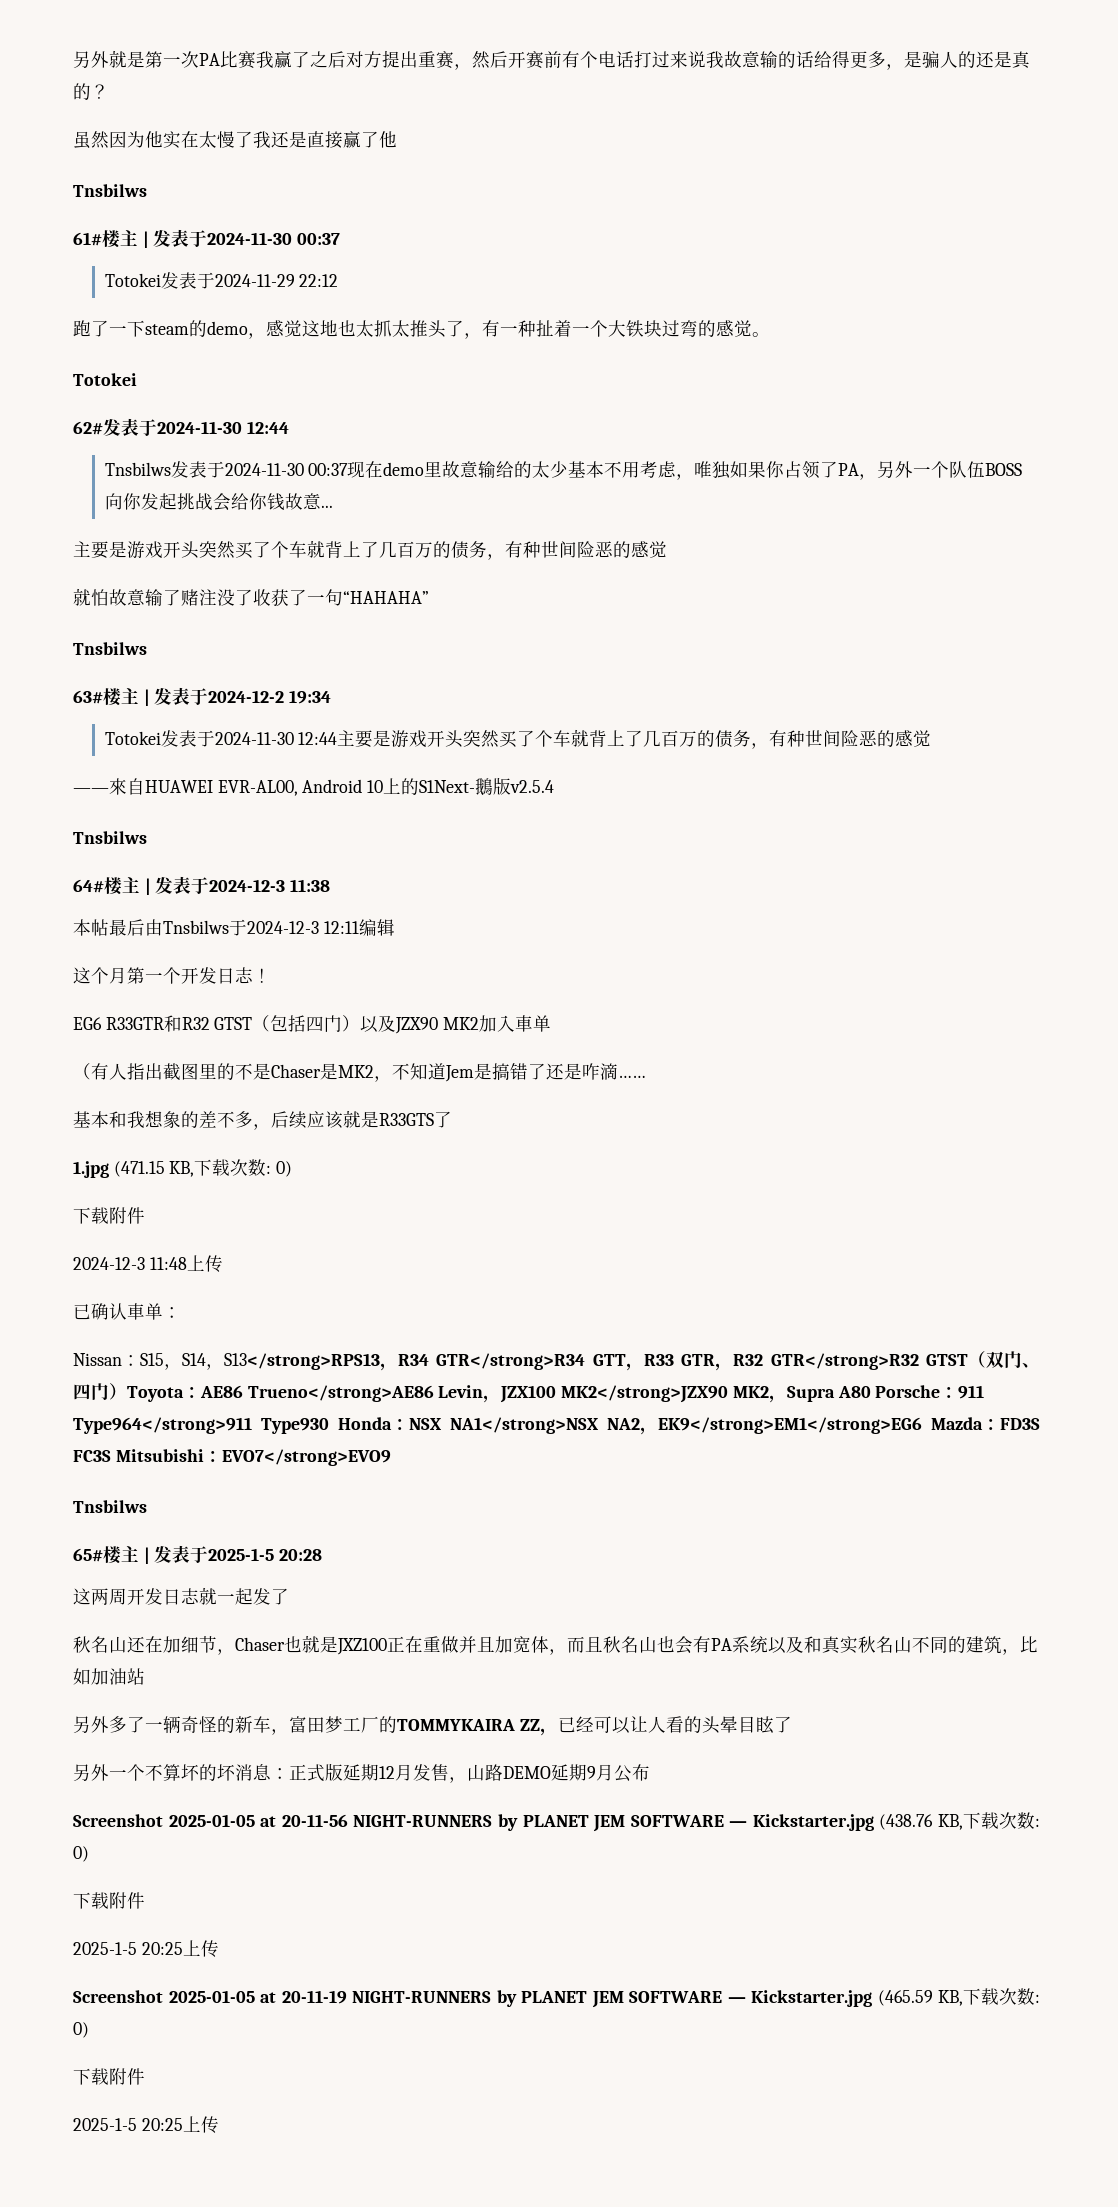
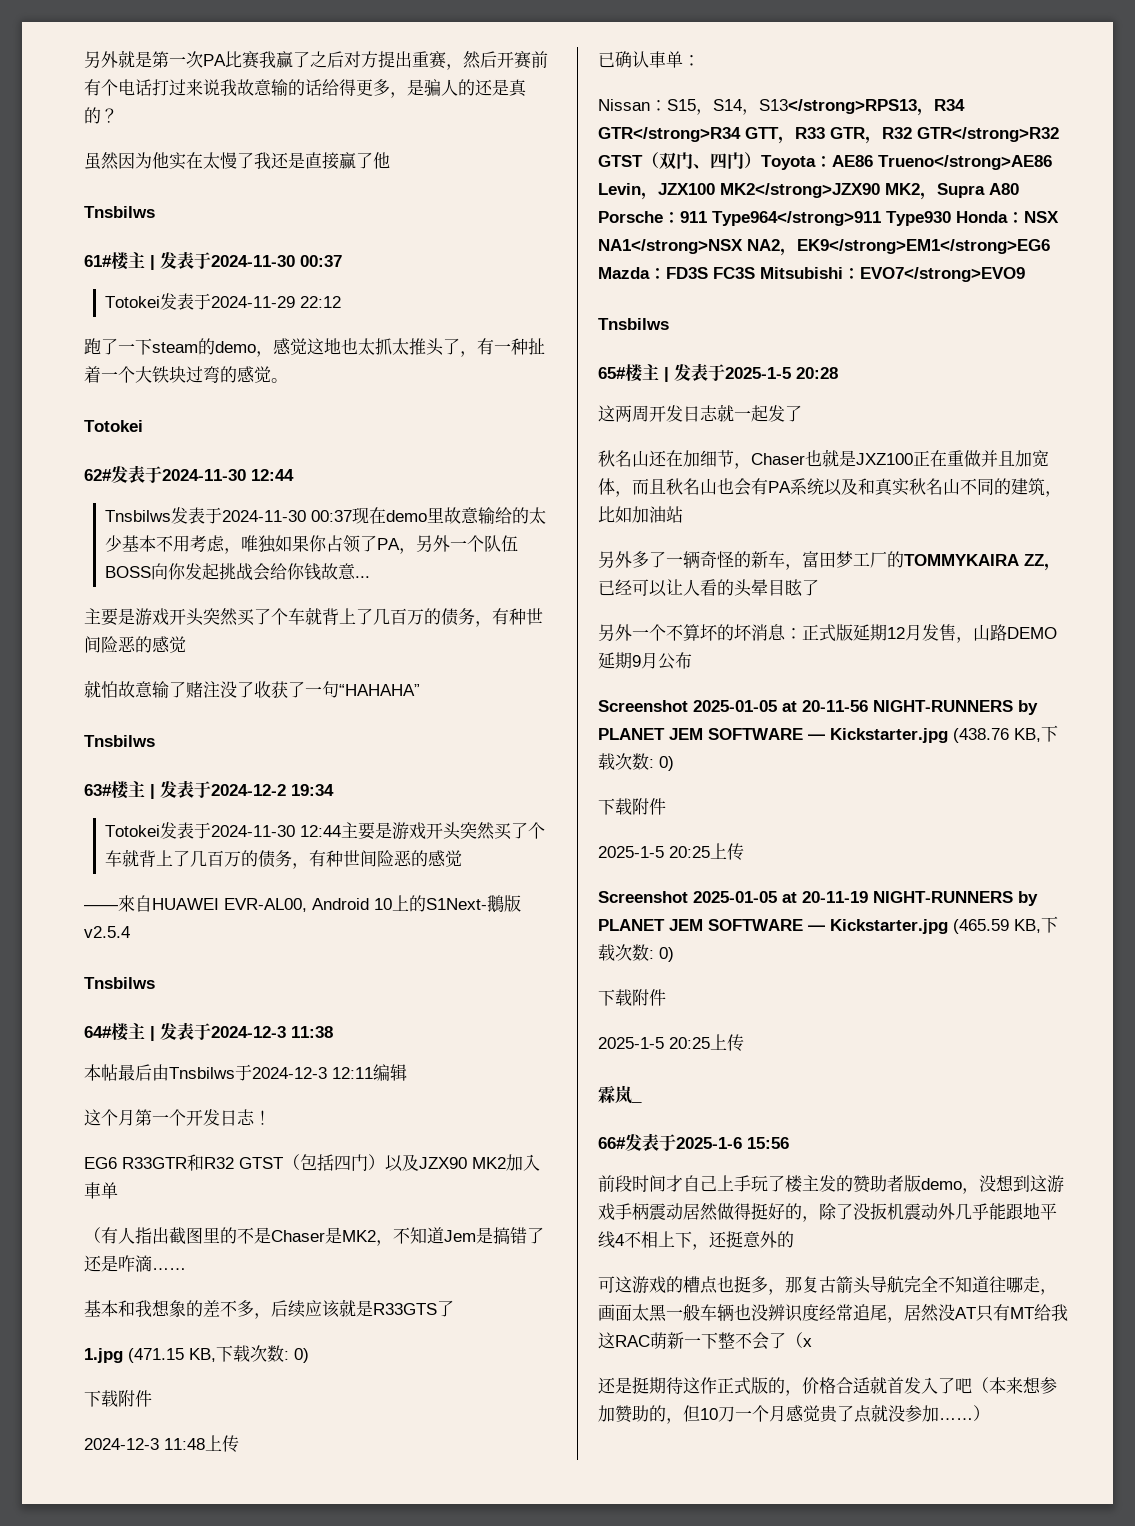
(219, 2125) none -> [598,1085,642,1104] [598,1133,789,1151] [598,1175,1064,1194] [598,1203,1057,1222] [598,1231,794,1250] [598,1276,1057,1295] [598,1304,1068,1323] [598,1332,812,1350] [598,1376,1057,1396] [598,1404,990,1424] // 霖岚_ // 66#发表于2025-1-6 15:56 // 前段时间才自己上手玩了楼主发的赞助者版demo，没想到这游戏手柄震动居然做得挺好的，除了没扳机震动外几乎能跟地平线4不相上下，还挺意外的 // 可这游戏的槽点也挺多，那复古箭头导航完全不知道往哪走，画面太黑一般车辆也没辨识度经常追尾，居然没AT只有MT给我这RAC萌新一下整不会了（x // 还是挺期待这作正式版的，价格合适就首发入了吧（本来想参加赞助的，但10刀一个月感觉贵了点就没参加……）

